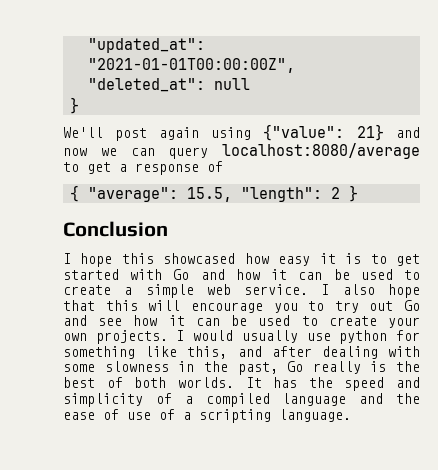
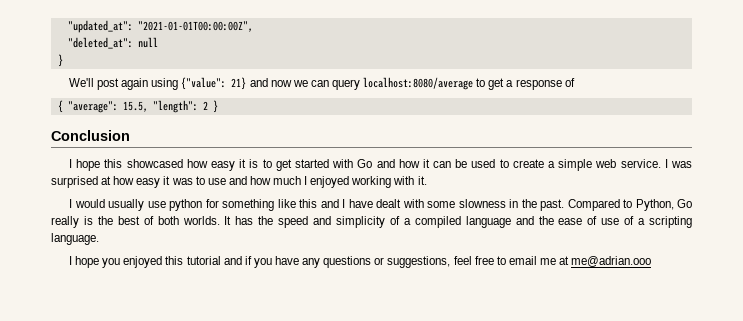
[342,284,420,298] [63,300,420,313] [63,315,420,328] [63,330,168,344] also hope that this will encourage you to try out Go and see how it can be used to create your own projects. -> [671,161,692,168] [51,176,427,188] was surprised at how easy it was to use and how much I enjoyed working with it. //
[187,346,378,359] this, and after dealing -> [299,199,402,208] this and I have dealt
[237,362,278,375] past, -> [540,199,674,211] past. Compared to Python,
(351, 415) none -> [69,256,652,268] // I hope you enjoyed this tutorial and if you have any questions or suggestions, feel free to email me at me@adrian.ooo

